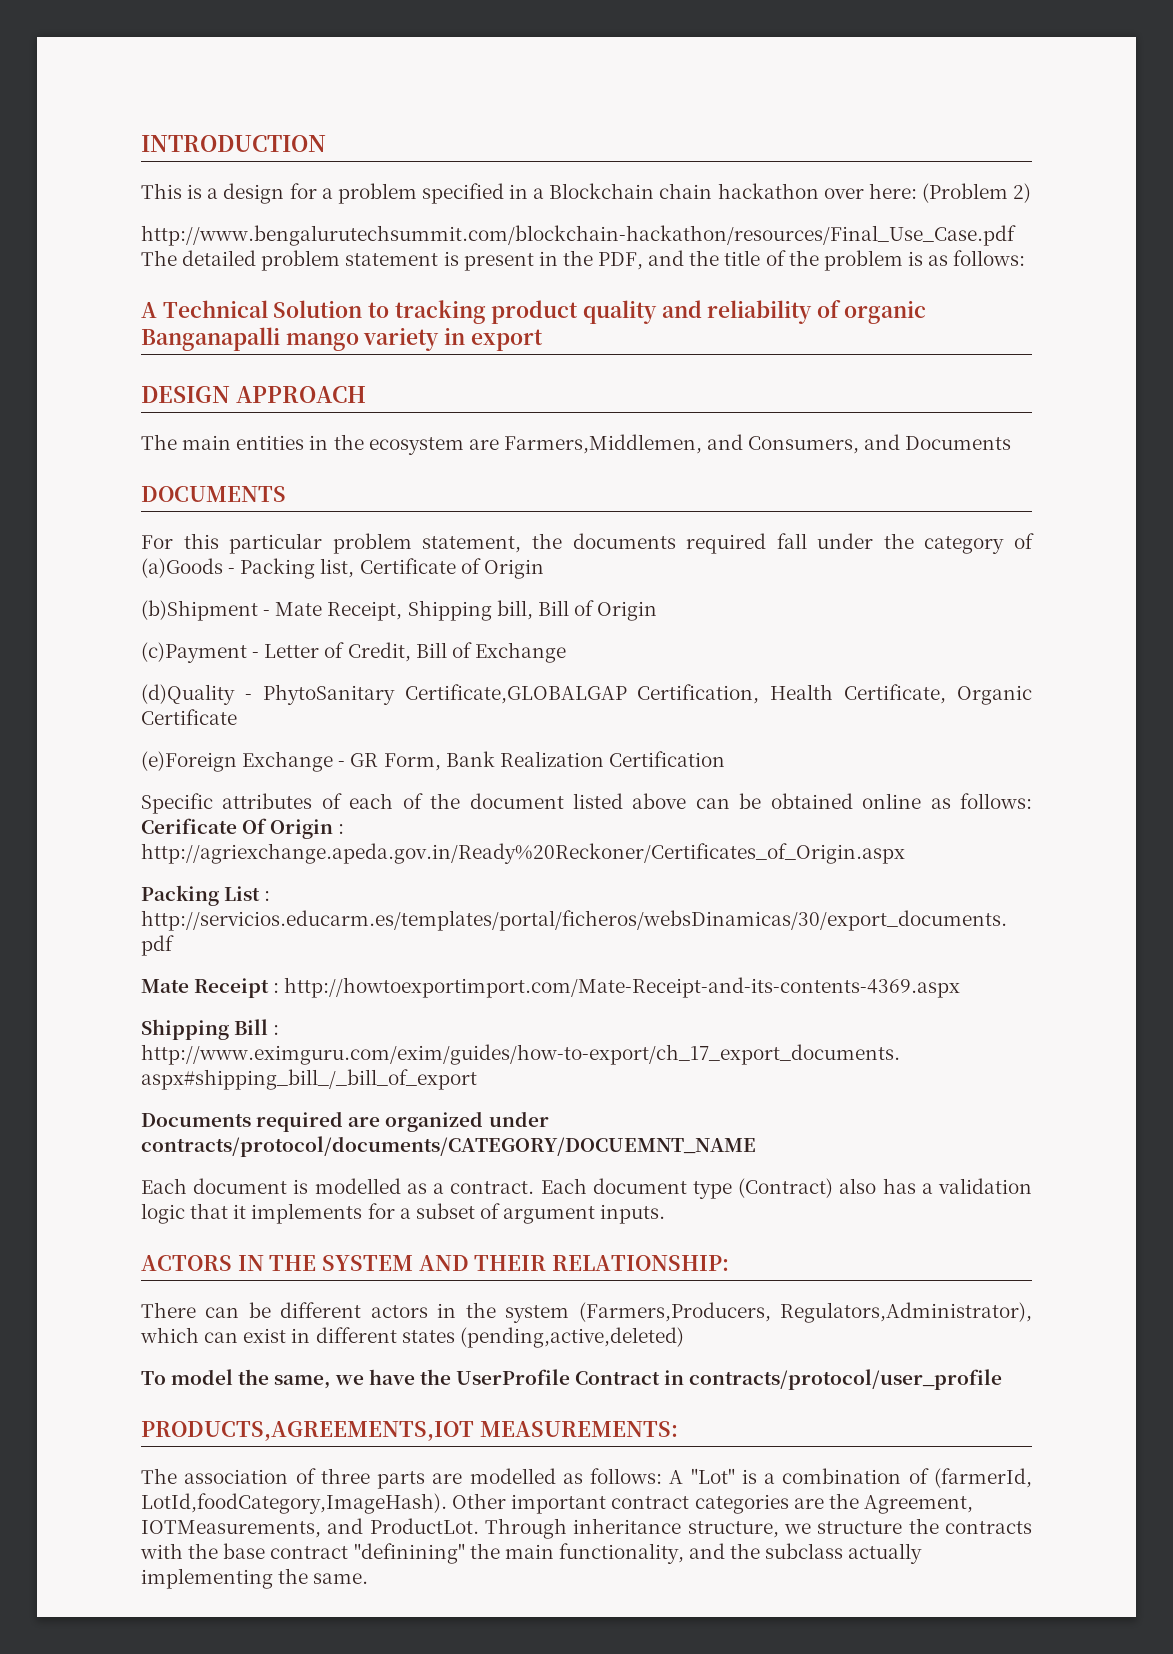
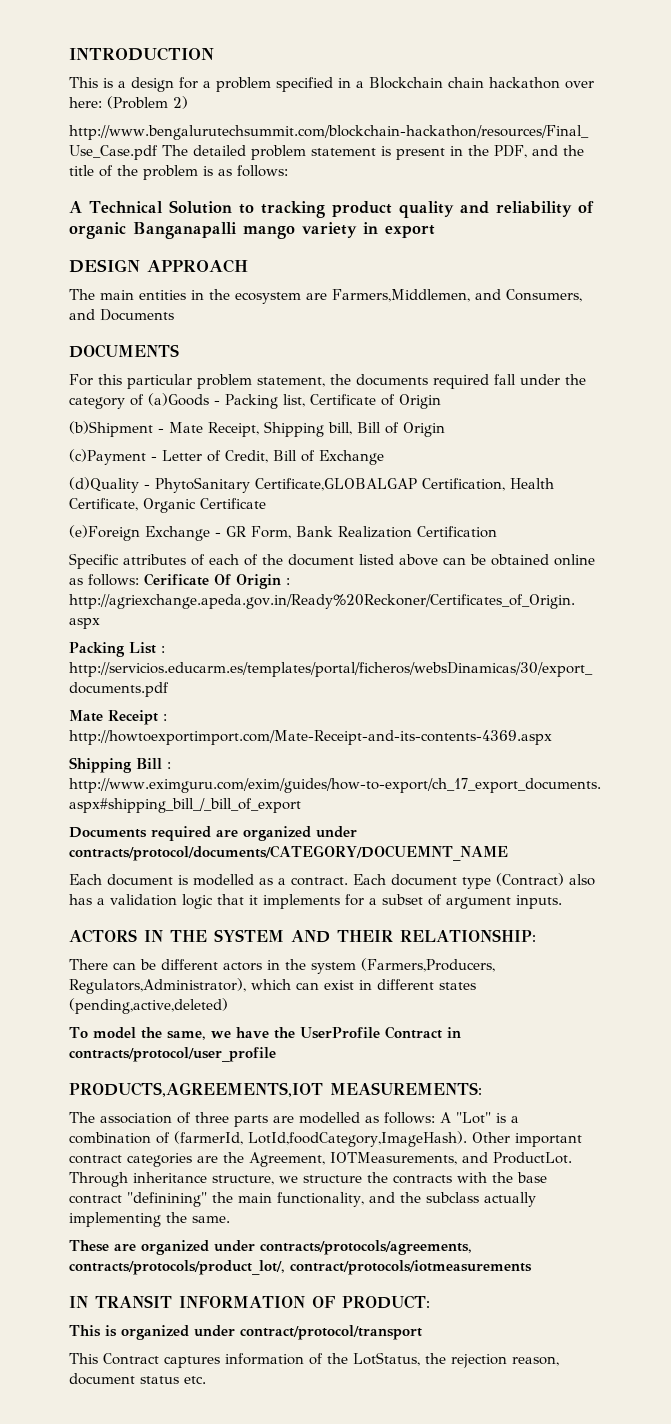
(369, 1578) none -> [69,1240,472,1255] [69,1260,532,1275] [69,1295,430,1309] [69,1325,422,1340] [69,1352,559,1368] [69,1373,206,1385] // These are organized under contracts/protocols/agreements, contracts/protocols/product_lot/, contract/protocols/iotmeasurements // IN TRANSIT INFORMATION OF PRODUCT: // This is organized under contract/protocol/transport // This Contract captures information of the LotStatus, the rejection reason, document status etc.

